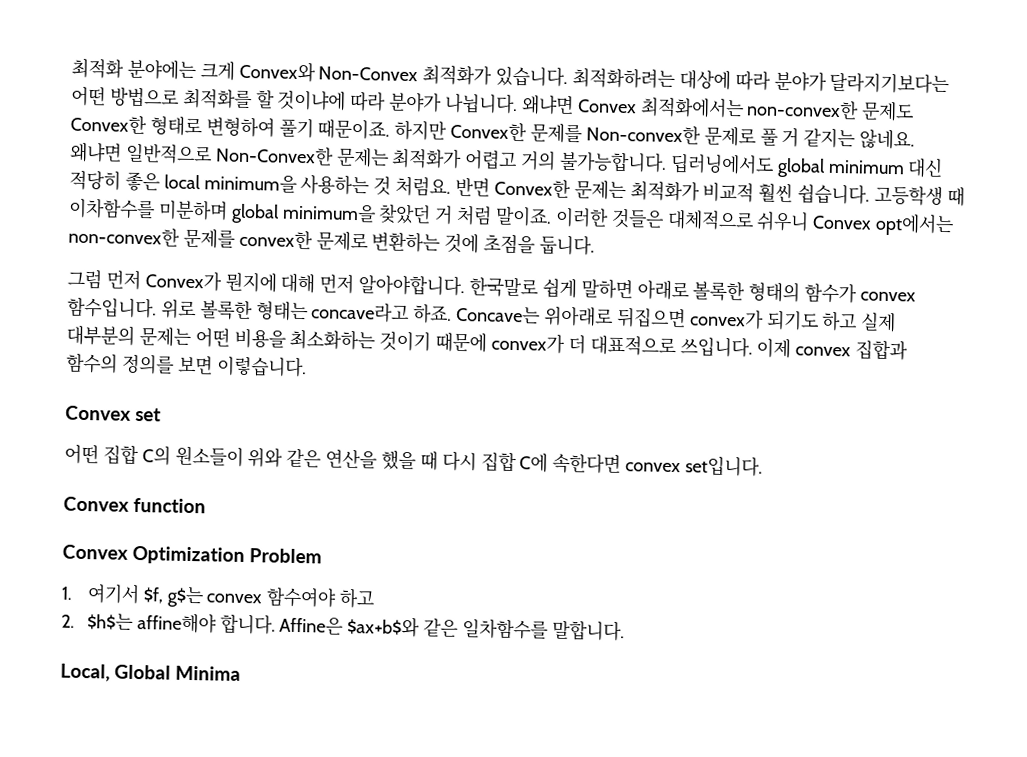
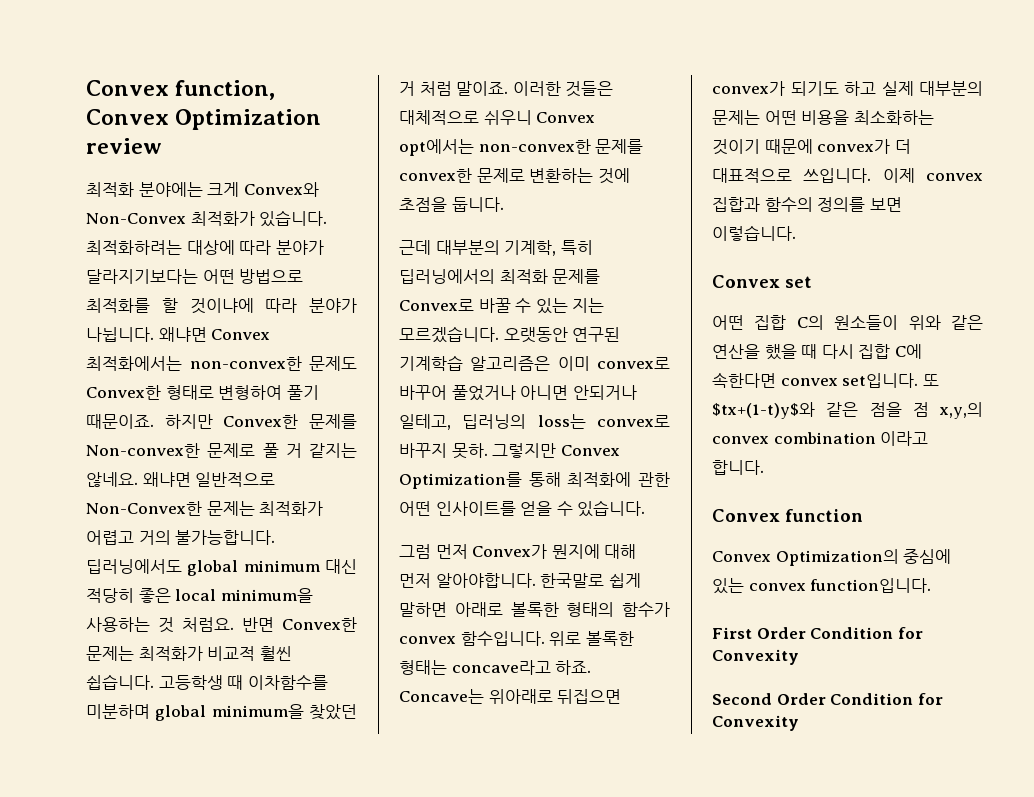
(71, 68) none -> [86,80,276,100] [86,109,322,130] [86,138,162,154] Convex function, Convex Optimization review //
(596, 245) none -> [399,240,593,256] [399,269,601,284] [399,298,605,314] [399,326,621,343] [399,355,670,371] [399,385,637,401] [399,414,670,430] [399,443,620,459] [399,472,670,489] [399,500,646,517] // 근데 대부분의 기계학, 특히 딥러닝에서의 최적화 문제를 Convex로 바꿀 수 있는 지는 모르겠습니다. 오랫동안 연구된 기계학습 알고리즘은 이미 convex로 바꾸어 풀었거나 아니면 안되거나 일테고, 딥러닝의 loss는 convex로 바꾸지 못하. 그렇지만 Convex Optimization를 통해 최적화에 관한 어떤 인사이트를 얻을 수 있습니다.
[63,496,206,514] [62,544,322,566] [61,584,376,609] [61,613,625,642] [60,663,241,682] // Convex function // Convex Optimization Problem // 1. 여기서 $f, g$는 convex 함수여야 하고 // 2. $h$는 affine해야 합니다. Affine은 $ax+b$와 같은 일차함수를 말합니다. // Local, Global Minima -> [922,374,939,386] [712,402,983,419] [712,431,929,446] [712,460,764,475] [712,509,863,522] [712,549,952,566] [712,578,932,594] [712,627,923,639] [712,649,799,665] [712,693,943,705] [712,715,799,731] 또 $tx+(1-t)y$와 같은 점을 점 x,y,의 convex combination 이라고 합니다. // Convex function // Convex Optimization의 중심에 있는 convex function입니다. // First Order Condition for Convexity // Second Order Condition for Convexity

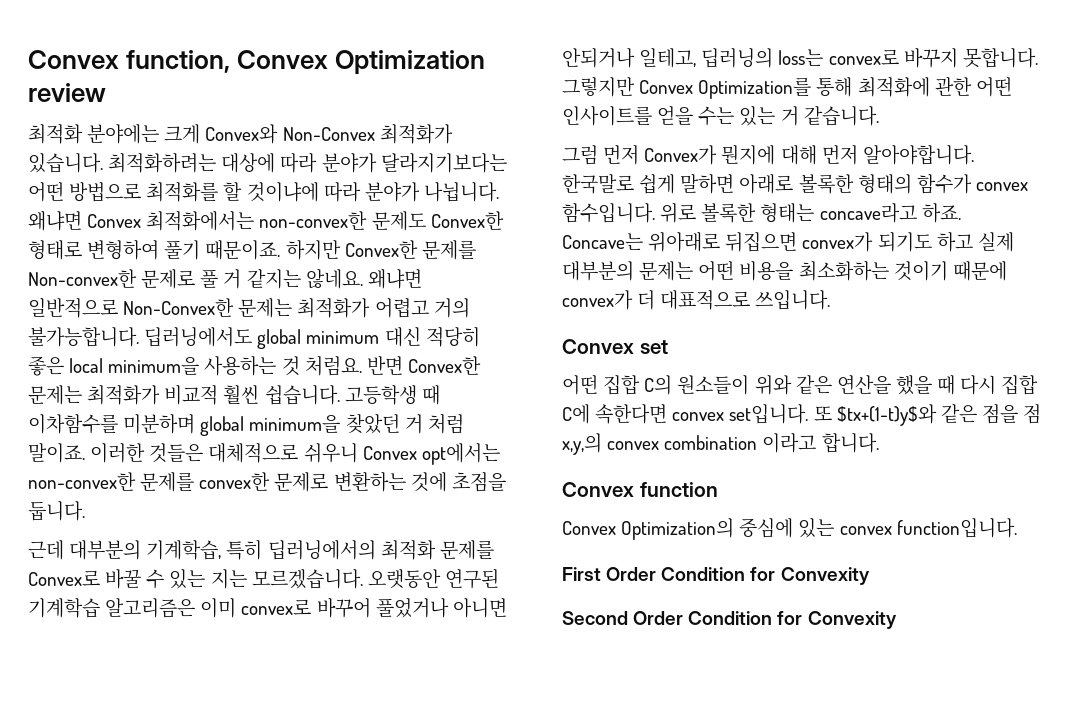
[504,240,557,256] 기계학, -> [146,540,222,560] 기계학습,
[451,443,488,459] 못하. -> [962,48,1038,68] 못합니다.
[556,500,646,517] 수 있습니다. -> [698,106,879,126] 수는 있는 거 같습니다.
[882,168,983,183] [712,197,902,212] [712,225,796,241] 이제 convex 집합과 함수의 정의를 보면 이렇습니다. -> (831, 300) none

